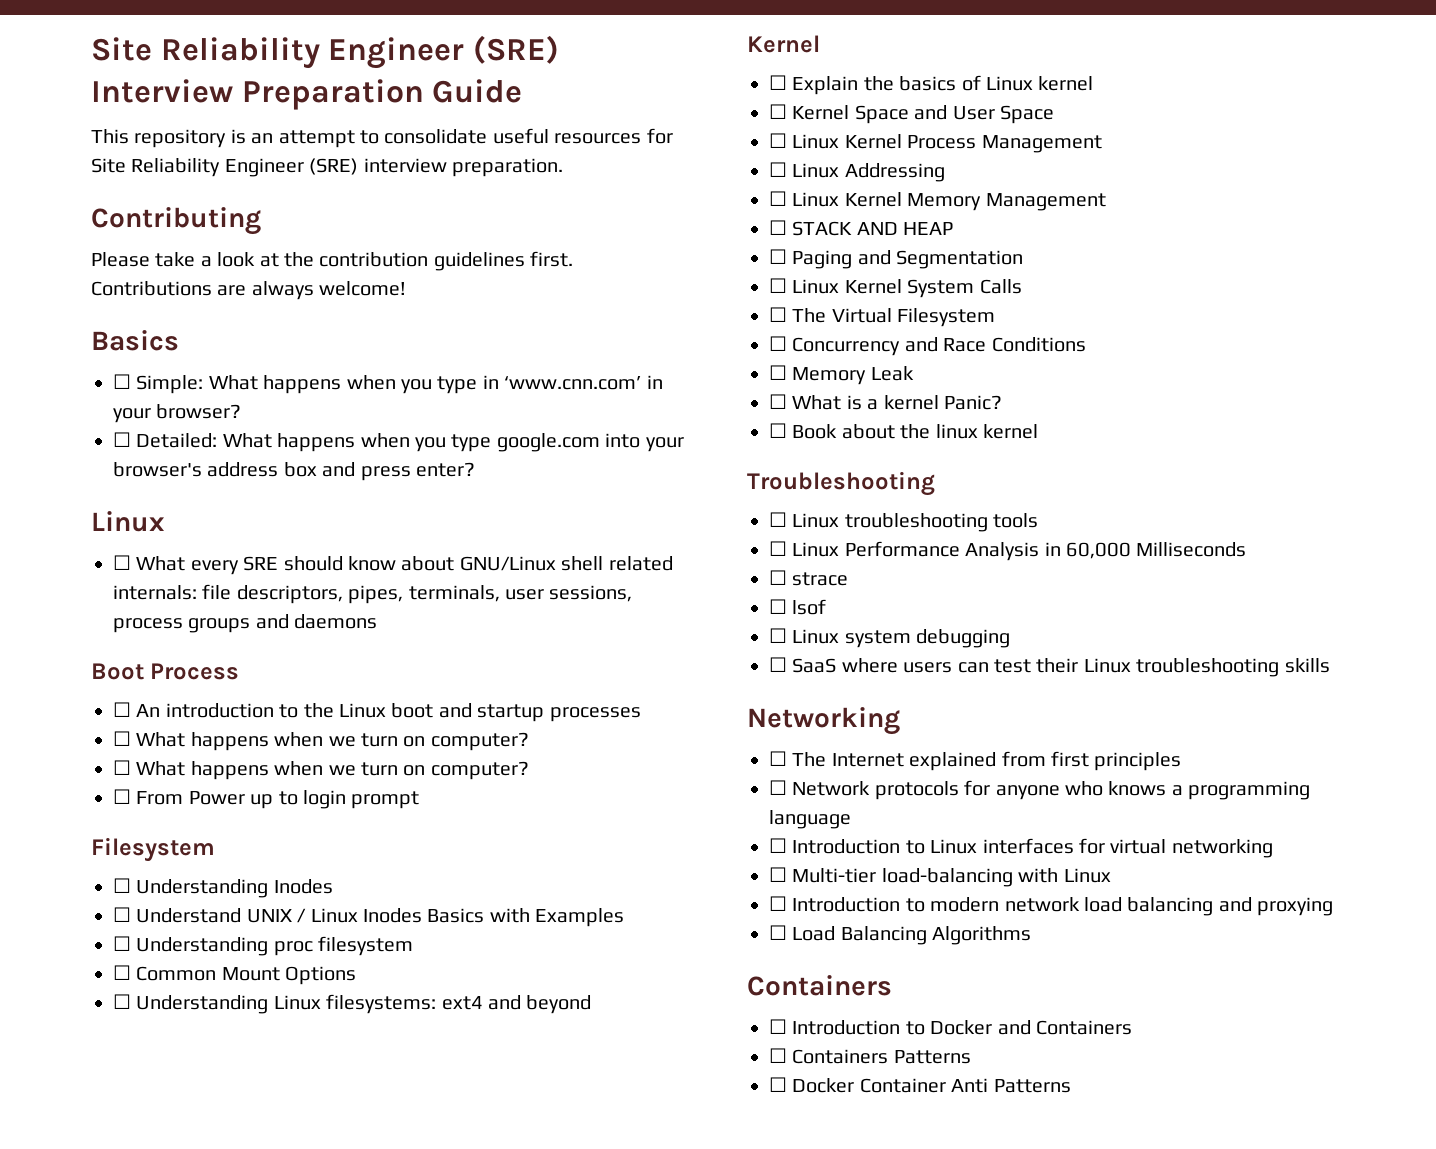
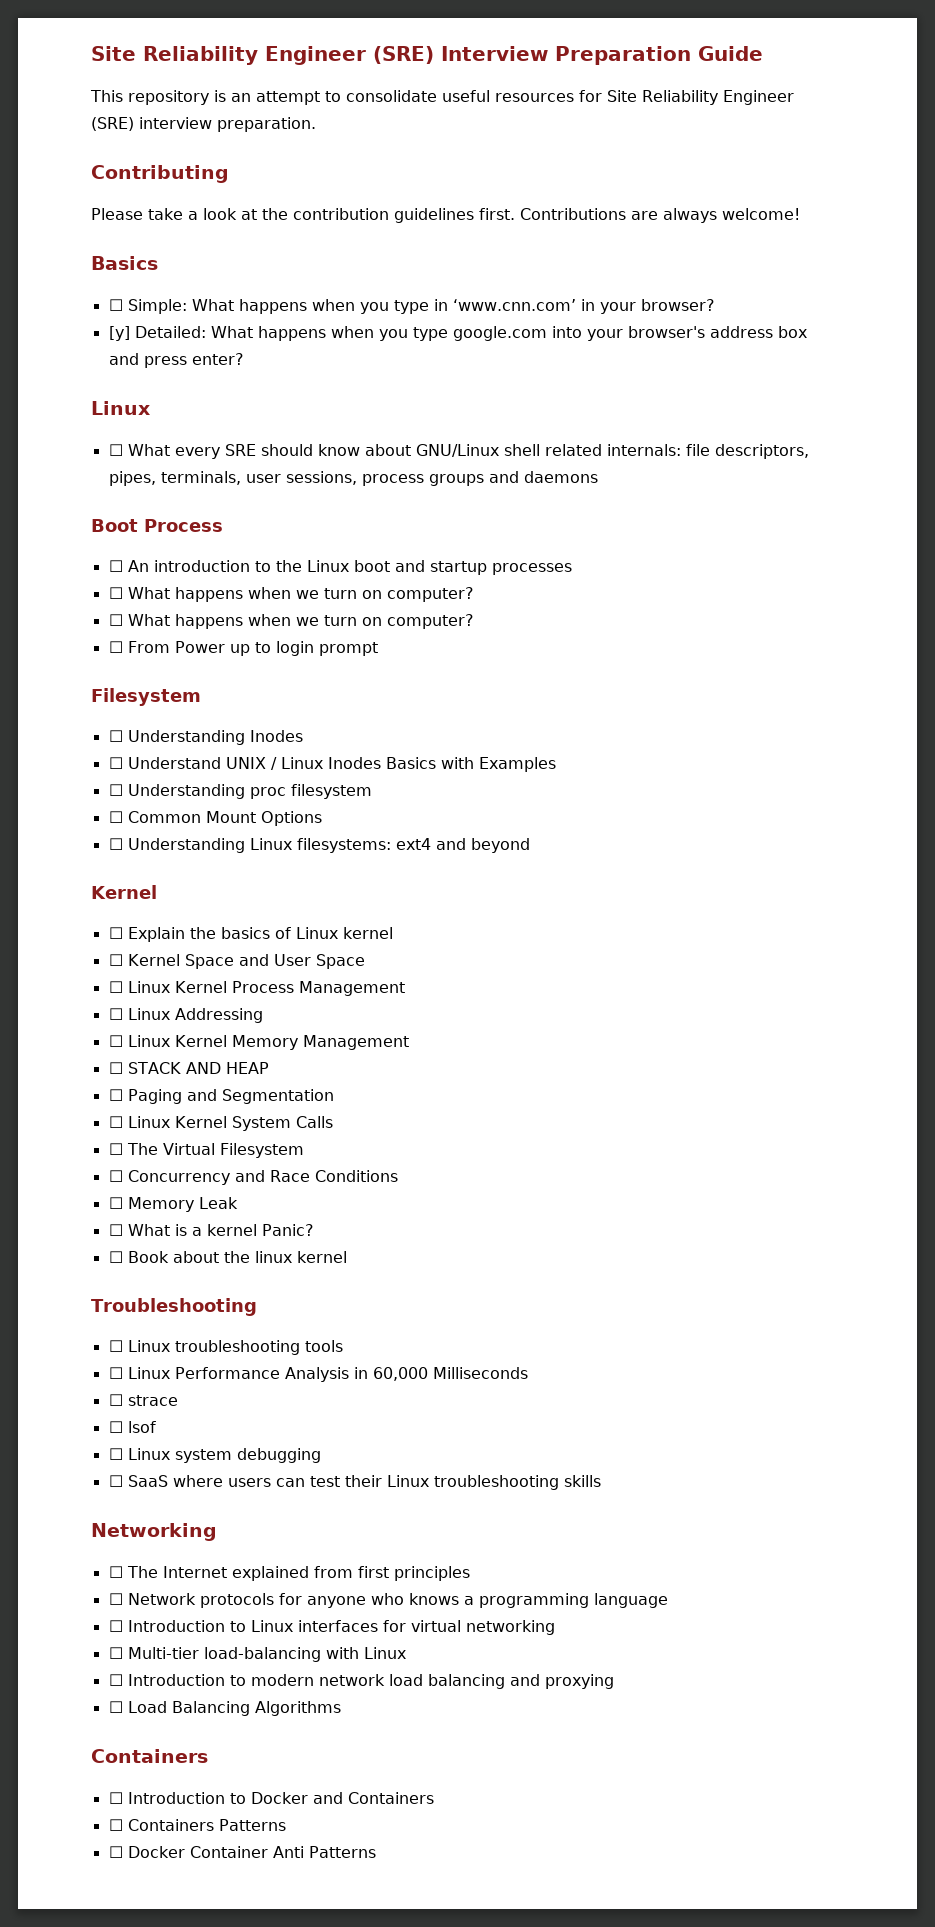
[113,432,131,447] ☐ -> [108,326,130,341] [y]

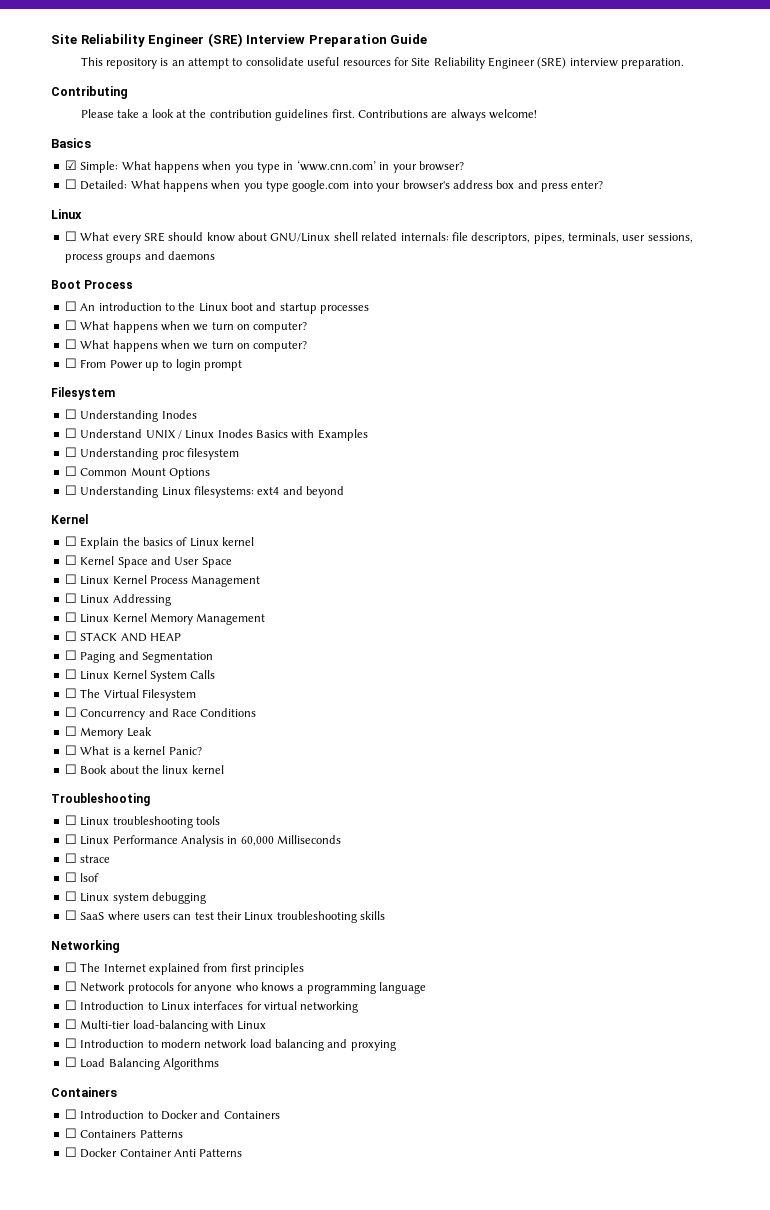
[108,299,123,311] ☐ -> [64,160,77,170] ☑
[108,326,130,341] [y] -> [64,179,77,189] ☐

